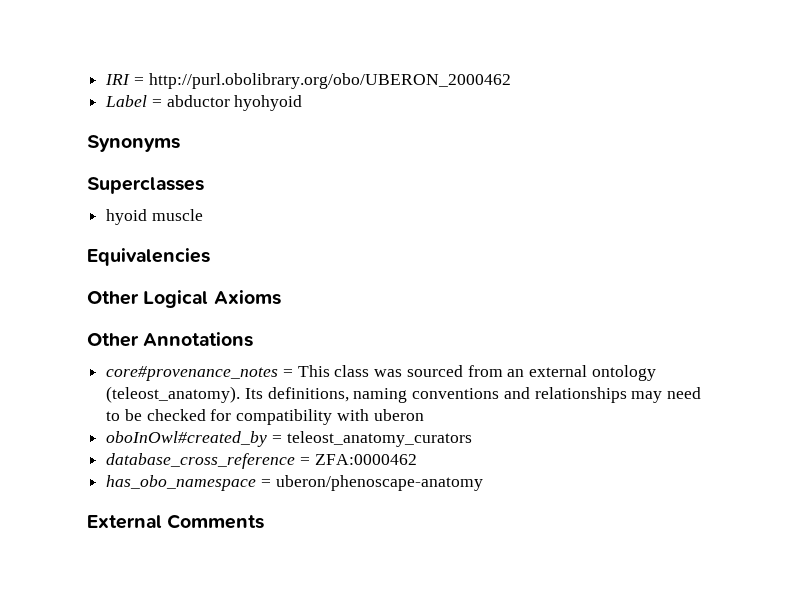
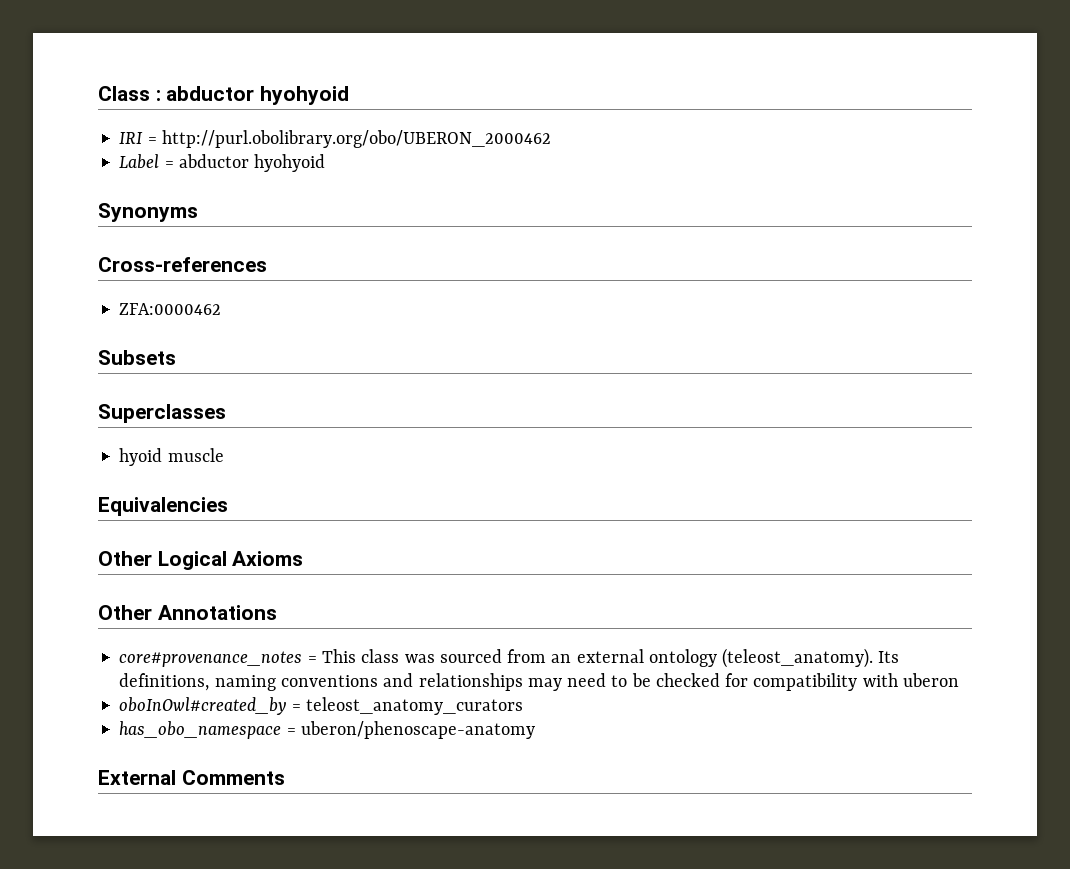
(105, 79) none -> [98,86,350,105] Class : abductor hyohyoid //
(180, 143) none -> [98,257,267,272] [119,303,222,315] [98,350,176,365] // Cross-references // ZFA:0000462 // Subsets
[106,453,417,469] // database_cross_reference = ZFA:0000462 -> (523, 706) none

